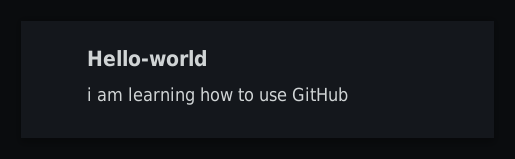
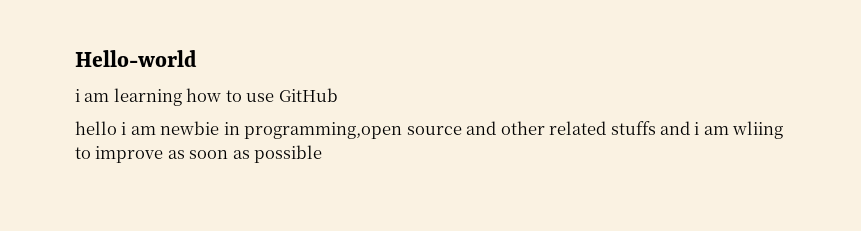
(348, 94) none -> [75,121,784,139] [75,145,323,163] // hello i am newbie in programming,open source and other related stuffs and i am wliing to improve as soon as possible

